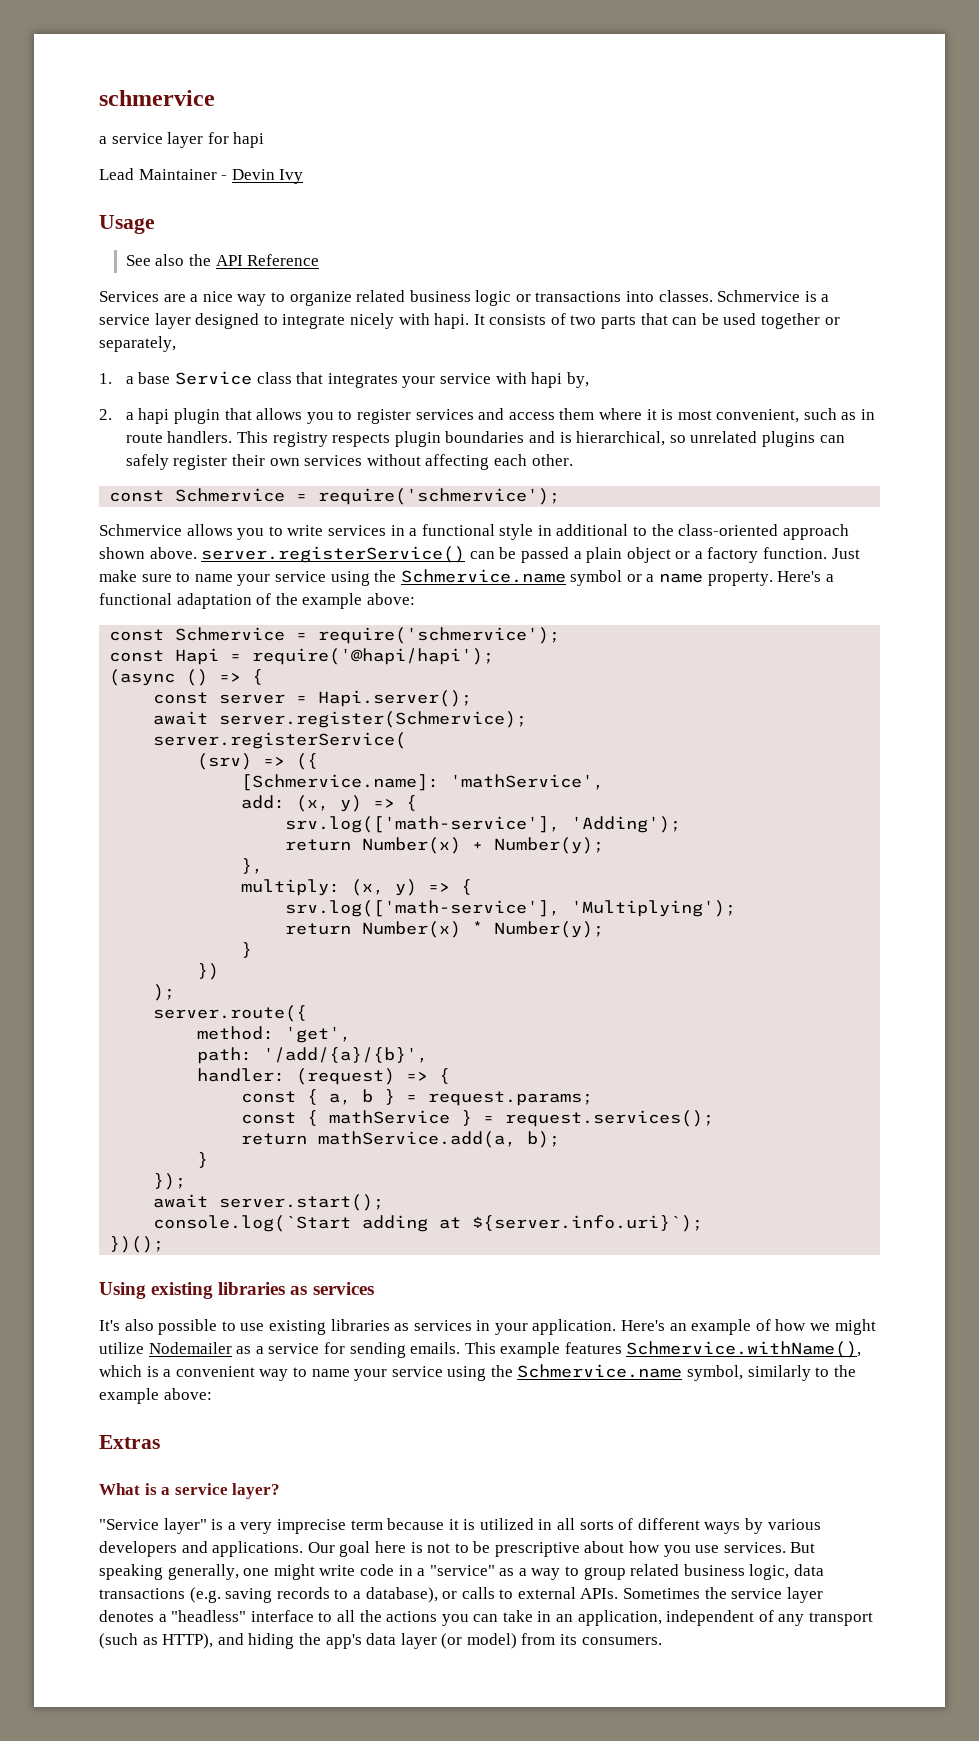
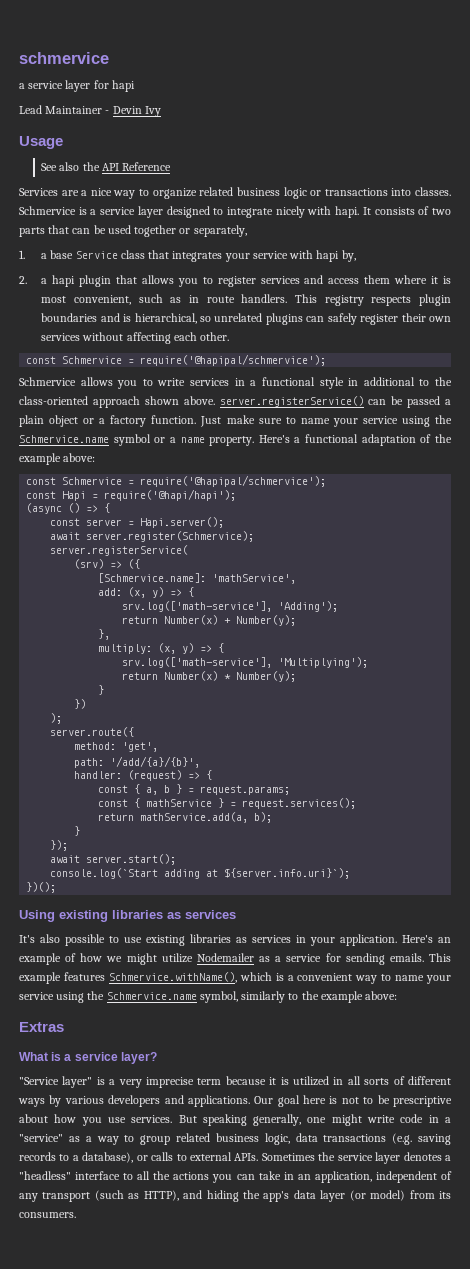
[318,488,561,505] require('schmervice'); -> [140,354,327,366] require('@hapipal/schmervice');
[318,627,561,644] require('schmervice'); -> [140,475,327,487] require('@hapipal/schmervice');

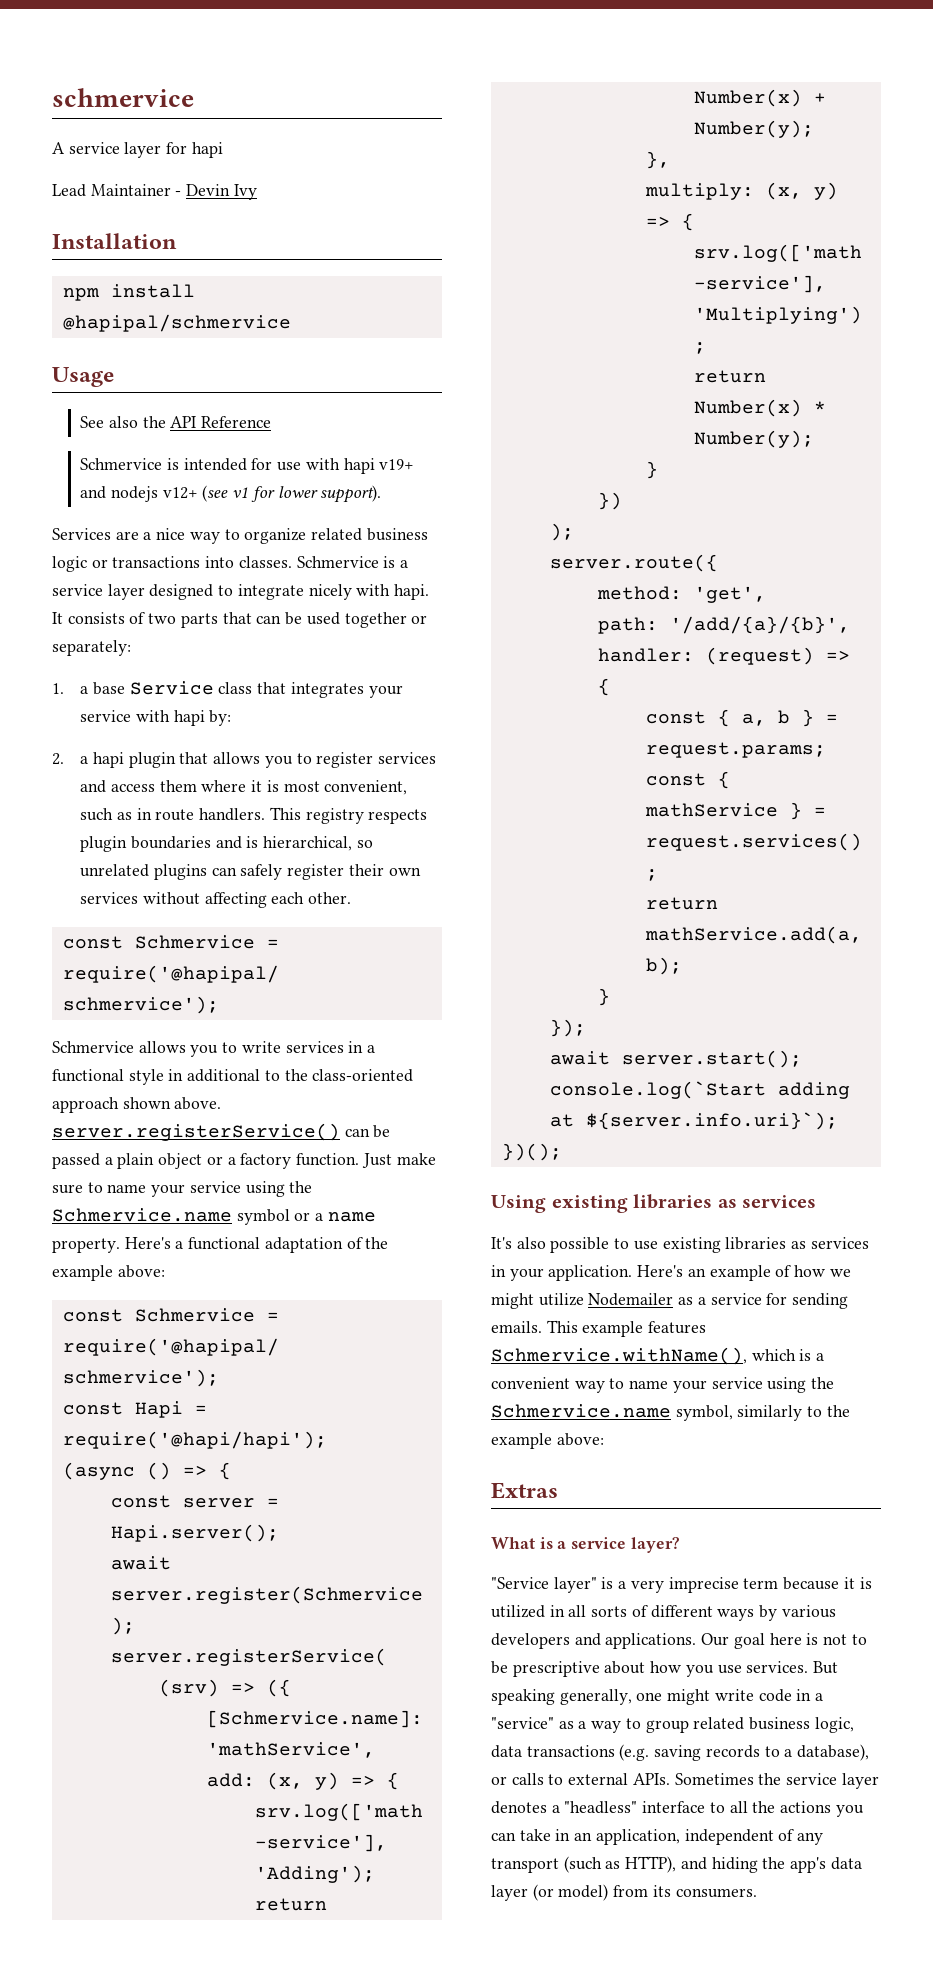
[19,83,25,89] a -> [52,142,65,154] A
(161, 111) none -> [52,233,177,249] [62,284,195,301] [62,314,291,332] // Installation // npm install @hapipal/schmervice
(172, 166) none -> [80,458,415,474] [80,485,382,503] // Schmervice is intended for use with hapi v19+ and nodejs v12+ (see v1 for lower support).
[193,225,247,237] separately, -> [52,640,131,656] separately:
[341,250,356,262] by, -> [209,710,232,726] by:

